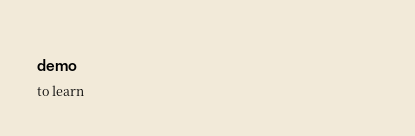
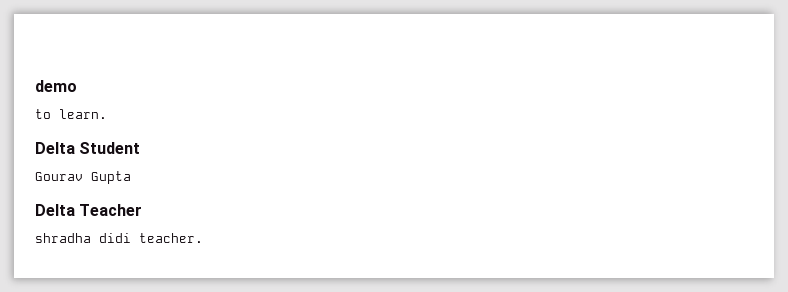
[52,85,85,96] learn -> [59,109,107,119] [35,142,141,154] [35,171,131,184] [35,204,143,216] [35,233,203,243] learn. // Delta Student // Gourav Gupta // Delta Teacher // shradha didi teacher.

